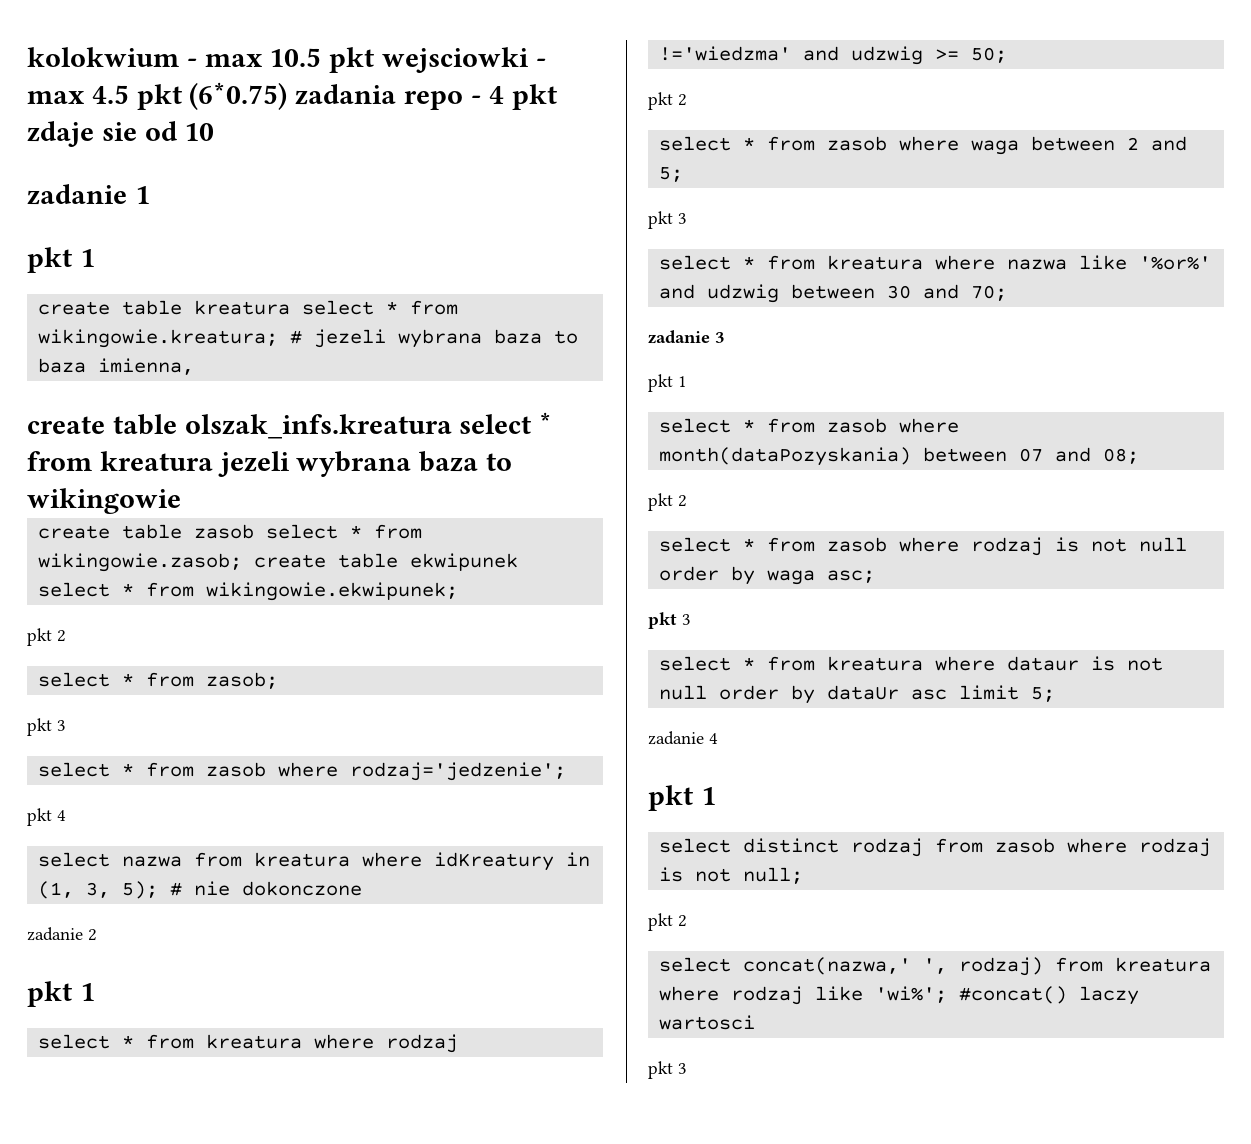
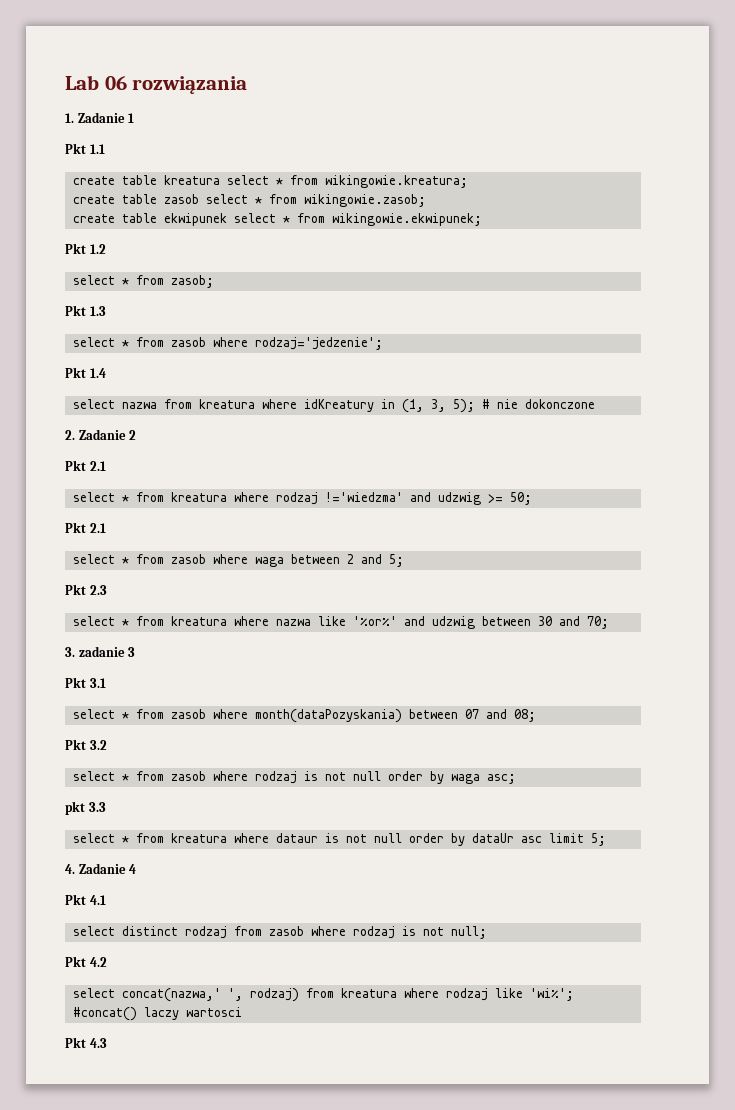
[27,47,546,73] [27,82,557,110] [27,121,215,147] [27,184,150,205] [27,247,95,273] kolokwium - max 10.5 pkt wejsciowki - max 4.5 pkt (6*0.75) zadania repo - 4 pkt zdaje sie od 10 // zadanie 1 // pkt 1 -> [65,75,248,94] [65,112,135,123] [65,143,105,154] Lab 06 rozwiązania // 1. Zadanie 1 // Pkt 1.1
[290,329,579,348] [38,358,195,375] [27,412,553,439] [27,451,513,477] [27,488,181,514] # jezeli wybrana baza to baza imienna, // create table olszak_infs.kreatura select * from kreatura jezeli wybrana baza to wikingowie -> (468, 181) none
(243, 562) none -> (426, 200) //
[27,628,66,646] pkt 2 -> [65,243,106,254] Pkt 1.2
[27,718,66,736] pkt 3 -> [65,305,106,316] Pkt 1.3
[27,808,66,826] pkt 4 -> [65,367,106,378] Pkt 1.4
[27,927,97,941] [27,981,95,1007] zadanie 2 // pkt 1 -> [65,429,137,440] [65,460,106,471] 2. Zadanie 2 // Pkt 2.1
[648,92,687,110] pkt 2 -> [65,522,106,533] Pkt 2.1
[648,211,687,229] pkt 3 -> [65,584,107,595] Pkt 2.3
(1008, 293) none -> [65,647,75,657] 3.
[648,374,687,392] pkt 1 -> [65,677,106,688] Pkt 3.1
[648,493,687,511] pkt 2 -> [65,739,107,750] Pkt 3.2
[682,614,691,625] 3 -> [88,802,106,812] 3.3
[648,731,718,745] [648,785,716,811] zadanie 4 // pkt 1 -> [65,863,137,874] [65,894,106,905] 4. Zadanie 4 // Pkt 4.1
[648,913,687,931] pkt 2 -> [65,956,107,967] Pkt 4.2
[648,1061,687,1079] pkt 3 -> [65,1037,107,1048] Pkt 4.3

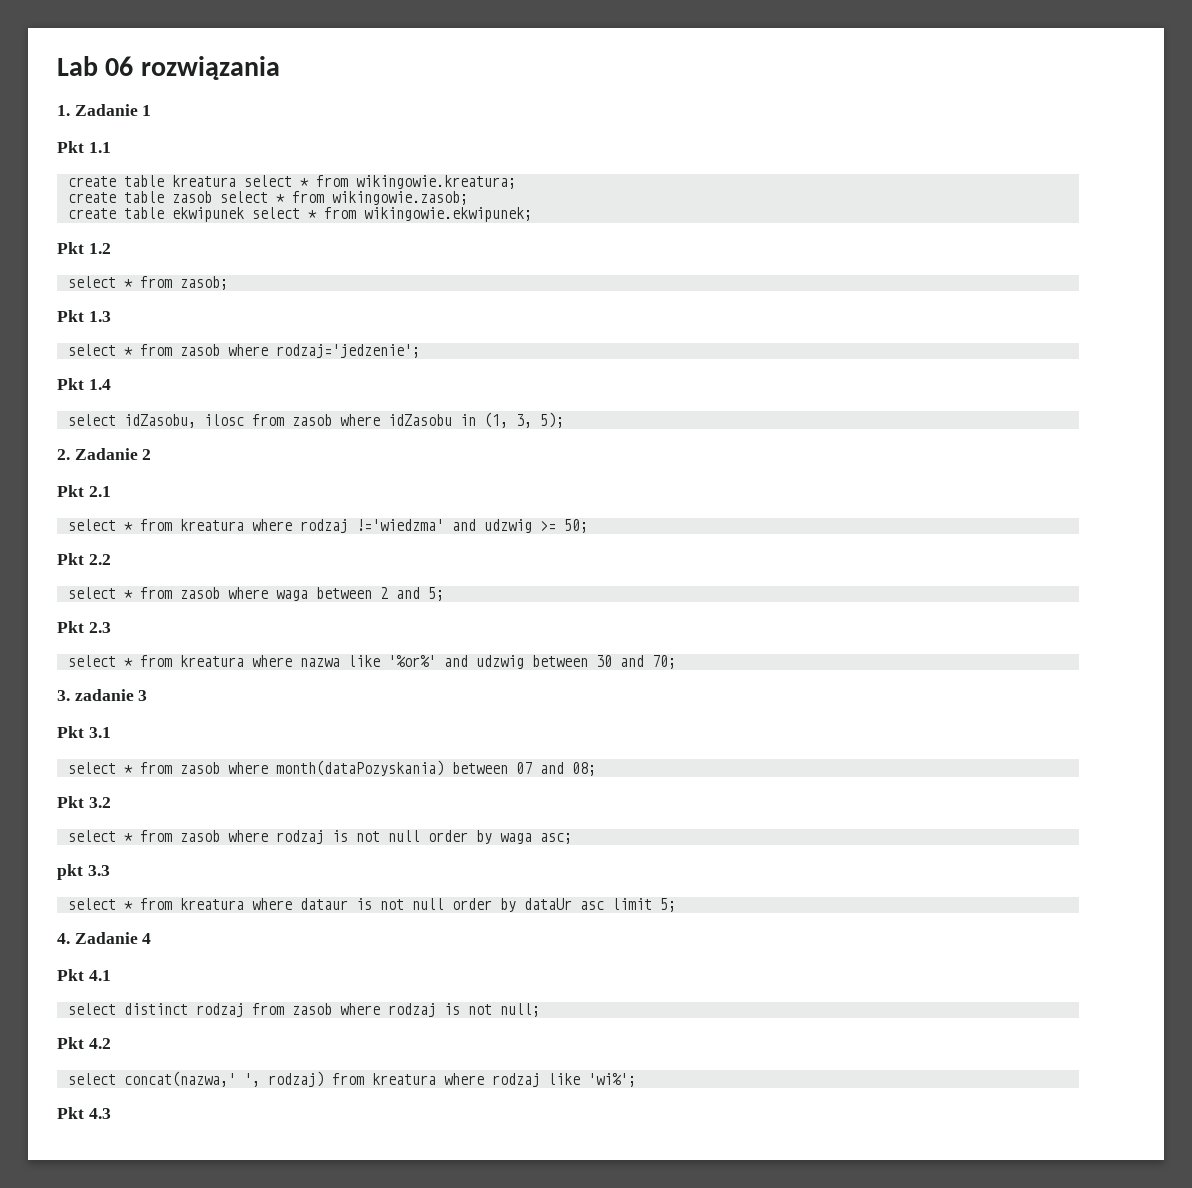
[121,399,374,412] nazwa from kreatura where idKreatury -> [123,414,452,428] idZasobu, ilosc from zasob where idZasobu
[481,399,595,409] # nie dokonczone -> (564, 420) none
[89,523,106,533] 2.1 -> [88,554,111,565] 2.2
[72,1007,242,1021] #concat() laczy wartosci -> (636, 1080) none

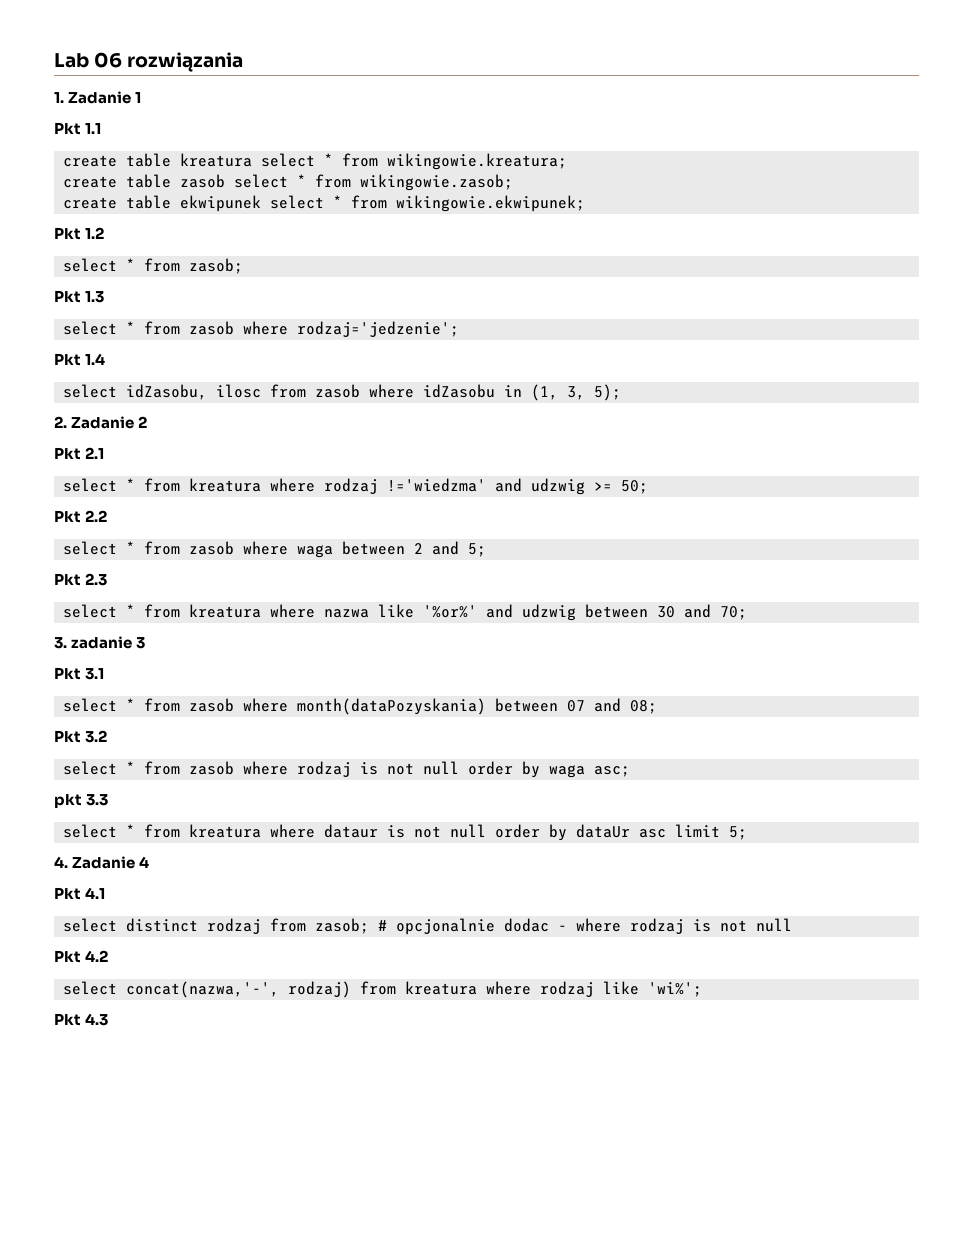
[291,1003,540,1017] zasob where rodzaj is not null; -> [315,918,792,935] zasob; # opcjonalnie dodac - where rodzaj is not null
[123,1071,260,1087] concat(nazwa,' ', -> [126,981,279,998] concat(nazwa,'-',

